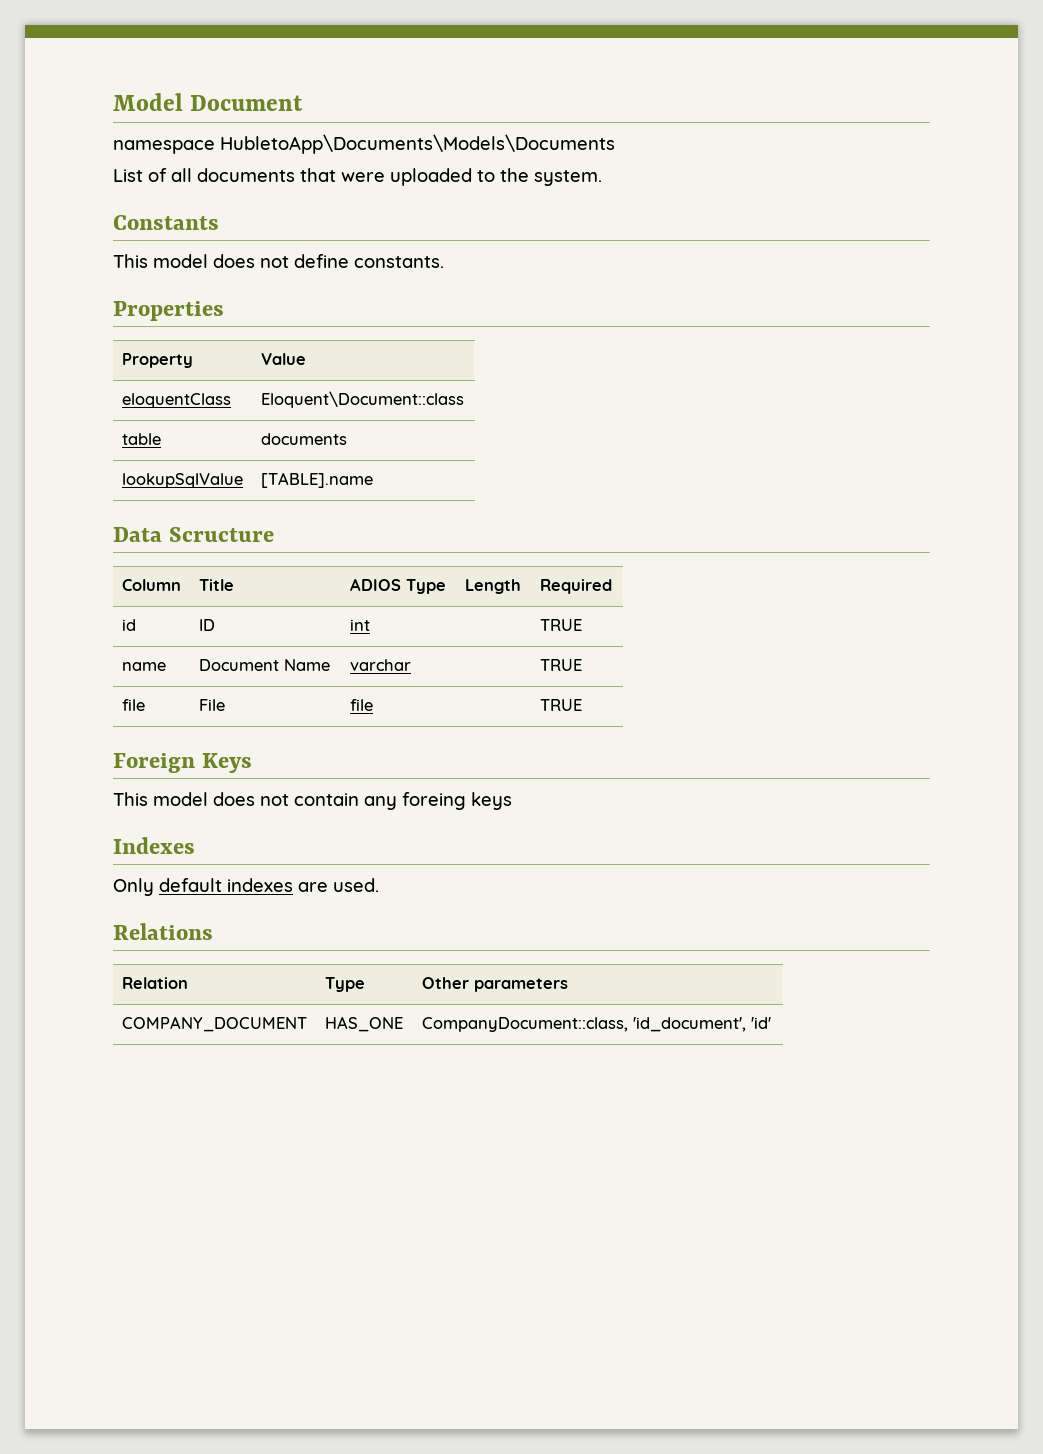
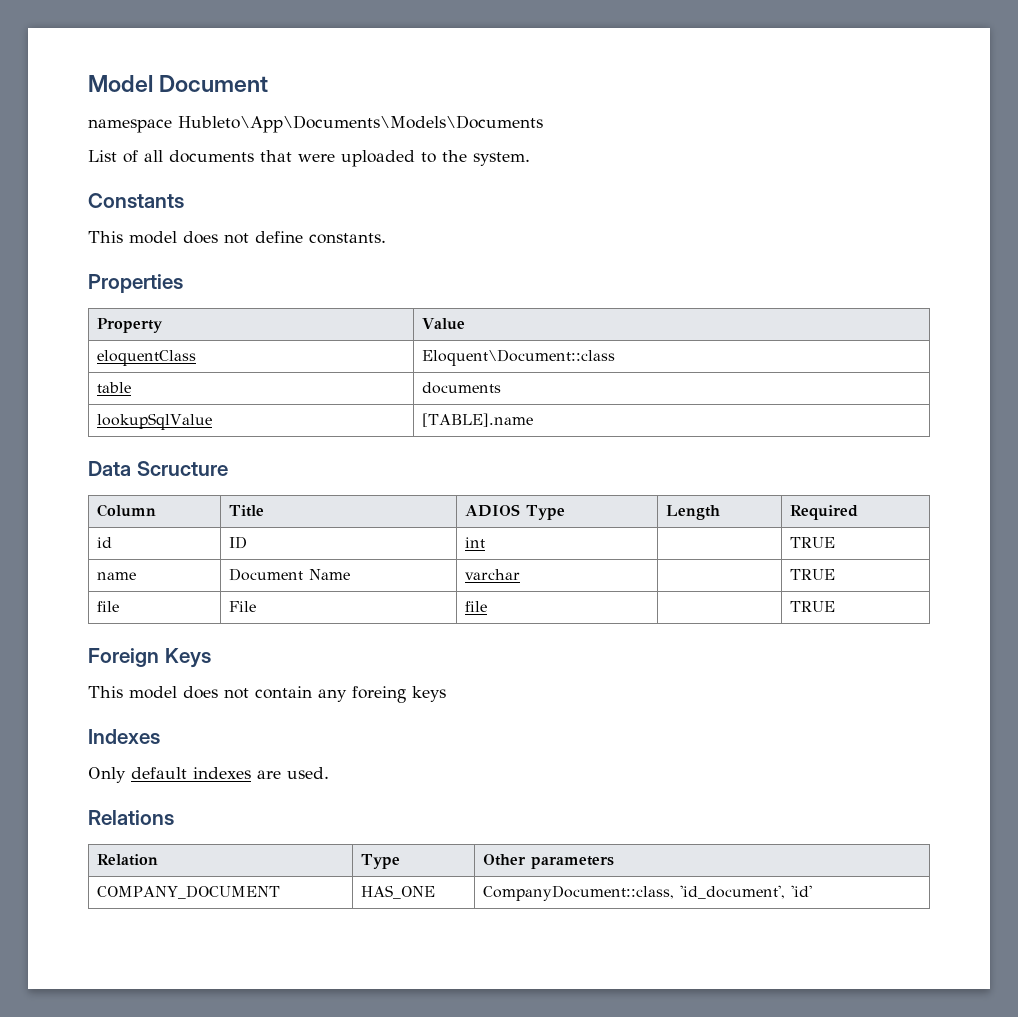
[220,134,615,154] HubletoApp\Documents\Models\Documents -> [178,115,543,133] Hubleto\App\Documents\Models\Documents

